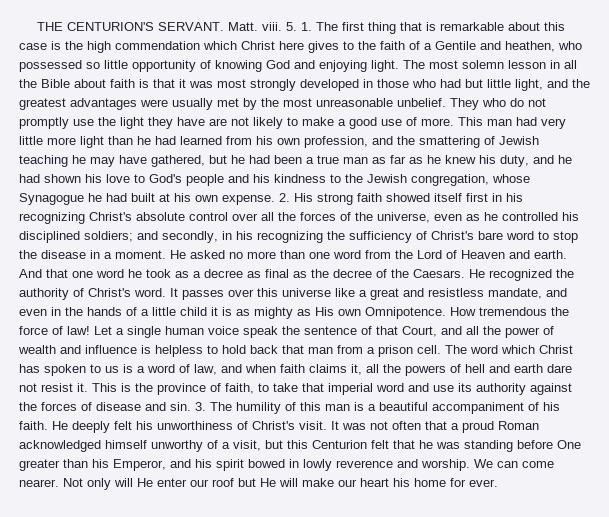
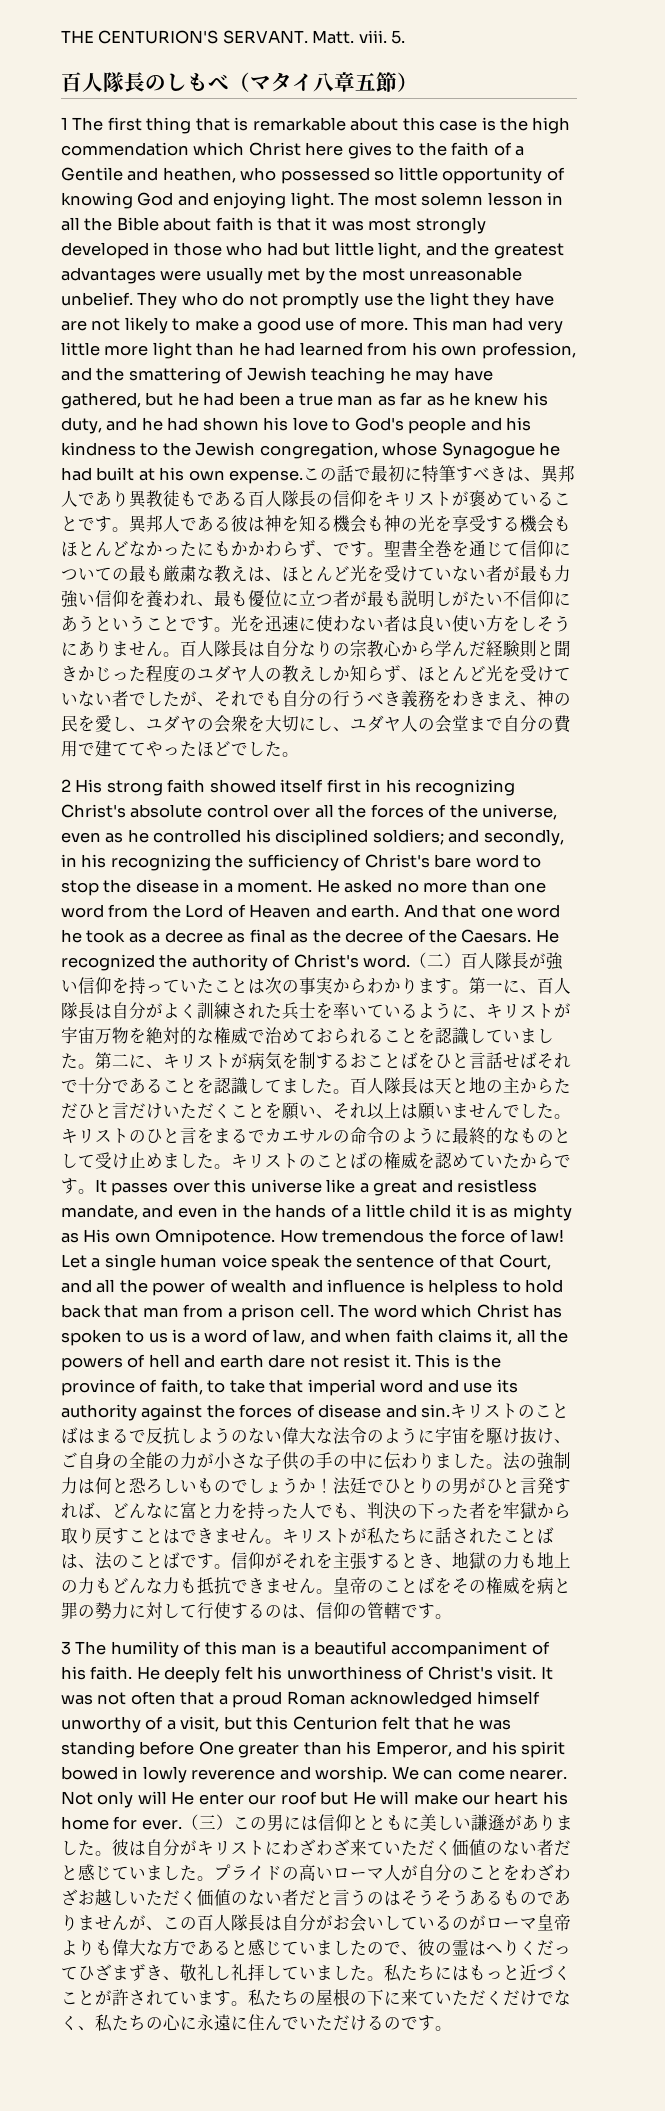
[301,22,313,31] 1. -> [61,72,418,93] [61,117,68,130] // 百人隊長のしもべ（マタイ八章五節） // 1
[279,193,290,202] 2. -> [303,465,576,483] [61,490,571,508] [61,515,571,533] [61,540,571,557] [61,565,571,583] [61,590,571,608] [61,615,571,632] [61,640,571,658] [61,665,571,683] [61,690,571,708] [61,715,572,733] [61,740,299,757] [61,779,71,792] この話で最初に特筆すべきは、異邦人であり異教徒もである百人隊長の信仰をキリストが褒めていることです。異邦人である彼は神を知る機会も神の光を享受する機会もほとんどなかったにもかかわらず、です。聖書全巻を通じて信仰についての最も厳粛な教えは、ほとんど光を受けていない者が最も力強い信仰を養われ、最も優位に立つ者が最も説明しがたい不信仰にあうということです。光を迅速に使わない者は良い使い方をしそうにありません。百人隊長は自分なりの宗教心から学んだ経験則と聞きかじった程度のユダヤ人の教えしか知らず、ほとんど光を受けていない者でしたが、それでも自分の行うべき義務をわきまえ、神の民を愛し、ユダヤの会衆を大切にし、ユダヤ人の会堂まで自分の費用で建ててやったほどでした。 // 2
(166, 292) none -> [410,952,564,970] [61,977,571,994] [61,1002,571,1020] [61,1027,554,1045] [61,1052,571,1070] [61,1077,571,1095] [61,1102,571,1120] [61,1127,571,1145] [61,1152,571,1169] [61,1178,95,1194] （二）百人隊長が強い信仰を持っていたことは次の事実からわかります。第一に、百人隊長は自分がよく訓練された兵士を率いているように、キリストが宇宙万物を絶対的な権威で治めておられることを認識していました。第二に、キリストが病気を制するおことばをひと言話せばそれで十分であることを認識してました。百人隊長は天と地の主からただひと言だけいただくことを願い、それ以上は願いませんでした。キリストのひと言をまるでカエサルの命令のように最終的なものとして受け止めました。キリストのことばの権威を認めていたからです。
[195,402,206,411] 3. -> [450,1403,570,1419] [61,1427,571,1445] [61,1452,571,1470] [61,1477,571,1495] [61,1502,571,1519] [61,1527,554,1545] [61,1552,571,1570] [61,1577,571,1595] [61,1602,452,1620] [61,1641,71,1655] キリストのことばはまるで反抗しようのない偉大な法令のように宇宙を駆け抜け、ご自身の全能の力が小さな子供の手の中に伝わりました。法の強制力は何と恐ろしいものでしょうか！法廷でひとりの男がひと言発すれば、どんなに富と力を持った人でも、判決の下った者を牢獄から取り戻すことはできません。キリストが私たちに話されたことばは、法のことばです。信仰がそれを主張するとき、地獄の力も地上の力もどんな力も抵抗できません。皇帝のことばをその権威を病と罪の勢力に対して行使するのは、信仰の管轄です。 // 3
(498, 483) none -> [181,1814,573,1831] [61,1839,571,1856] [61,1864,571,1881] [61,1889,571,1906] [61,1914,571,1932] [61,1939,571,1956] [61,1964,571,1982] [61,1989,571,2007] [61,2014,452,2032] （三）この男には信仰とともに美しい謙遜がありました。彼は自分がキリストにわざわざ来ていただく価値のない者だと感じていました。プライドの高いローマ人が自分のことをわざわざお越しいただく価値のない者だと言うのはそうそうあるものでありませんが、この百人隊長は自分がお会いしているのがローマ皇帝よりも偉大な方であると感じていましたので、彼の霊はへりくだってひざまずき、敬礼し礼拝していました。私たちにはもっと近づくことが許されています。私たちの屋根の下に来ていただくだけでなく、私たちの心に永遠に住んでいただけるのです。

